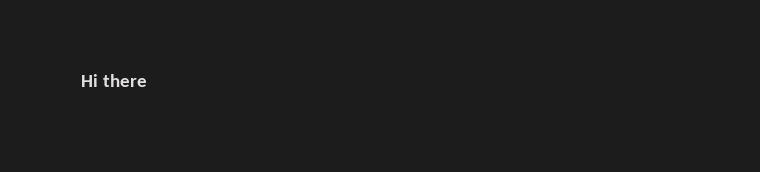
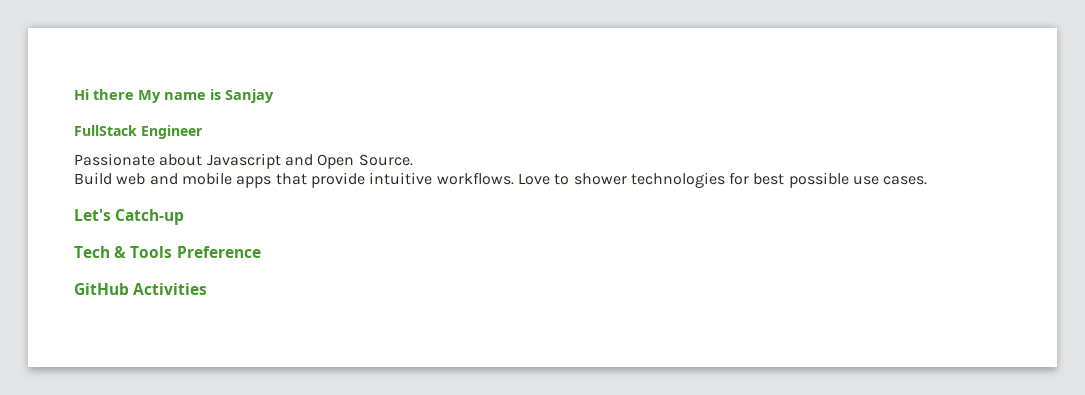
(147, 80) none -> [138,89,274,103] [74,125,203,139] [74,153,413,169] [74,172,928,188] [74,209,185,225] [74,246,261,258] [74,283,208,295] My name is Sanjay // FullStack Engineer // Passionate about Javascript and Open Source. // Build web and mobile apps that provide intuitive workflows. Love to shower technologies for best possible use cases. // Let's Catch-up // Tech & Tools Preference // GitHub Activities

